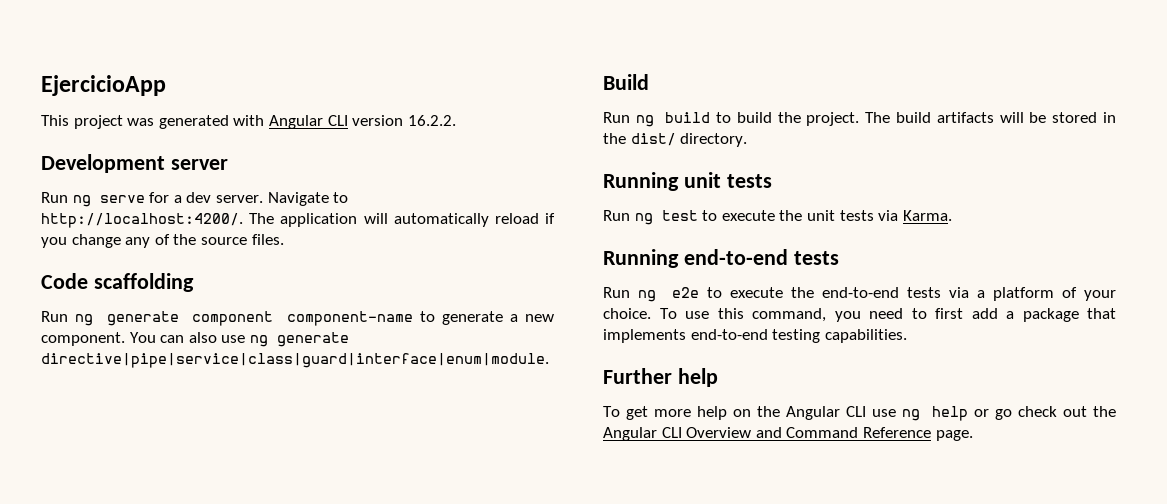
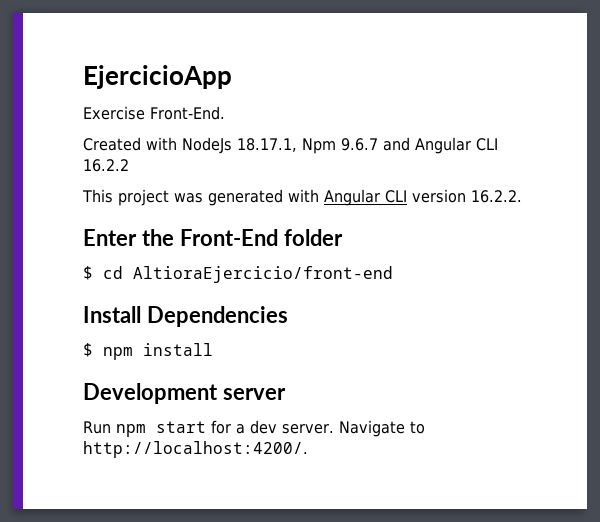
(166, 85) none -> [83,106,225,120] [83,137,498,154] [83,159,129,172] // Exercise Front-End. // Created with NodeJs 18.17.1, Npm 9.6.7 and Angular CLI 16.2.2
(456, 120) none -> [83,229,343,246] [83,266,393,283] [83,306,288,327] [83,343,213,360] // Enter the Front-End folder // $ cd AltioraEjercicio/front-end // Install Dependencies // $ npm install
[72,195,145,207] ng serve -> [116,421,206,437] npm start
[249,213,555,227] [41,234,284,248] [41,273,194,292] [41,311,554,326] [41,332,349,347] [41,353,549,368] [603,74,649,90] [603,112,1116,127] [603,133,748,147] [603,172,772,191] [603,210,952,225] [603,249,839,268] [603,287,1116,302] [603,308,1116,322] [603,329,907,343] [603,368,718,387] [603,406,1116,421] [603,427,973,441] The application will automatically reload if you change any of the source files. // Code scaffolding // Run ng generate component component-name to generate a new component. You can also use ng generate directive|pipe|service|class|guard|interface|enum|module. // Build // Run ng build to build the project. The build artifacts will be stored in the dist/ directory. // Running unit tests // Run ng test to execute the unit tests via Karma. // Running end-to-end tests // Run ng e2e to execute the end-to-end tests via a platform of your choice. To use this command, you need to first add a package that implements end-to-end testing capabilities. // Further help // To get more help on the Angular CLI use ng help or go check out the Angular CLI Overview and Command Reference page. -> (308, 449) none

